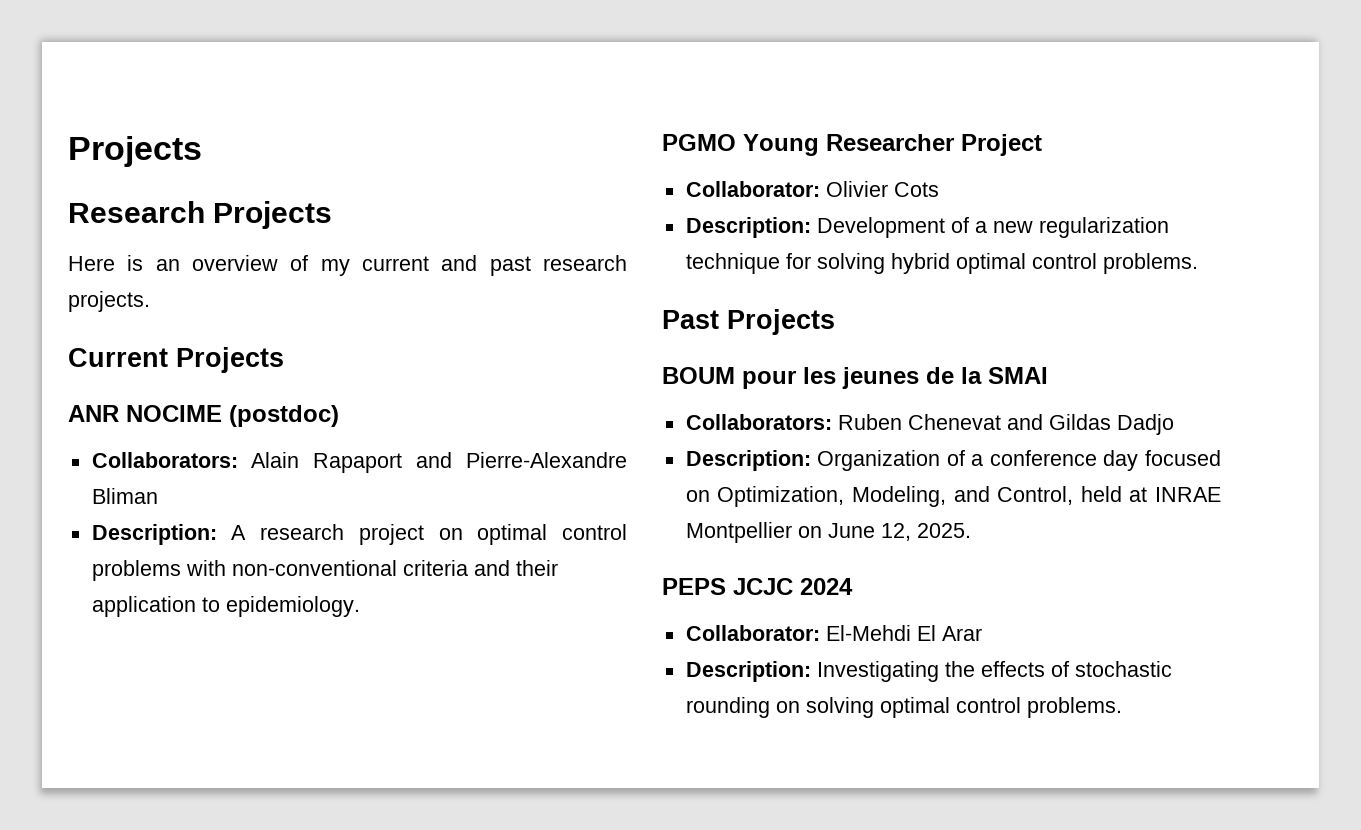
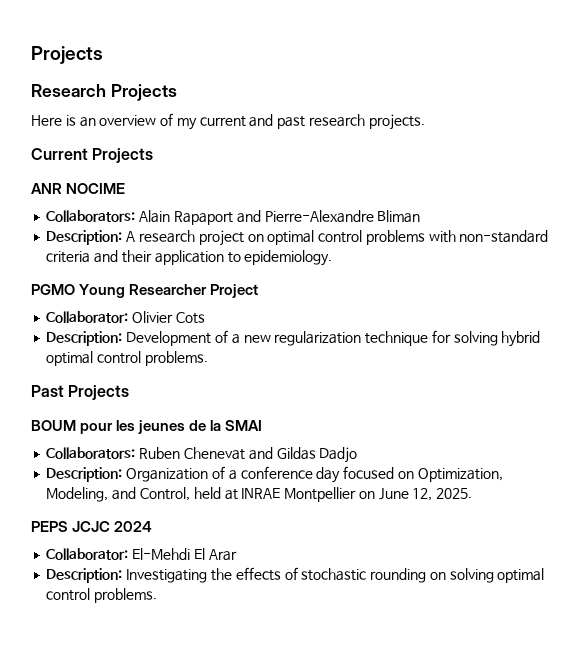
[229,405,339,427] (postdoc) -> (126, 188) none
[231,560,397,576] non-conventional -> [459,230,549,243] non-standard

